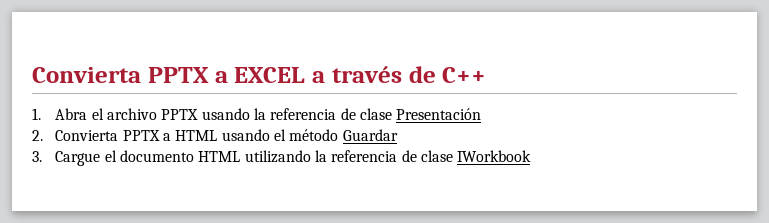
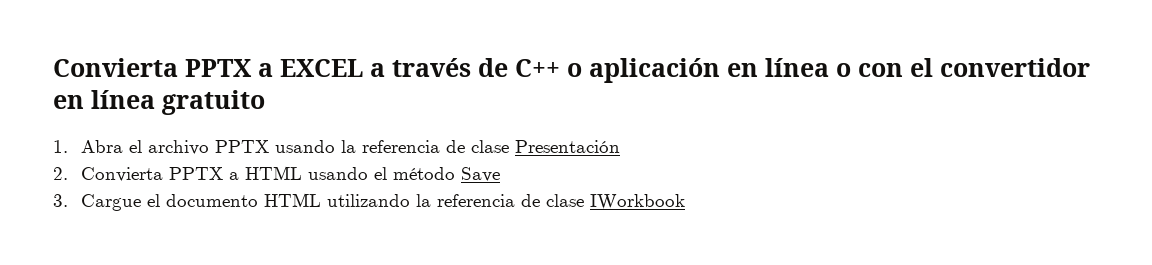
(487, 75) none -> [567,58,1090,83] [53,90,265,115] o aplicación en línea o con el convertidor en línea gratuito
[342,129,398,141] Guardar -> [460,167,500,182] Save

